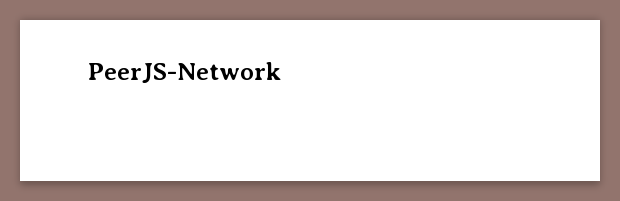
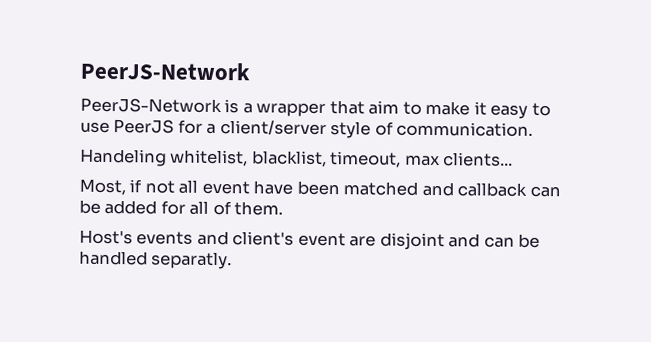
[88,62,281,83] PeerJS-Network -> [80,61,250,81] [80,97,551,119] [80,119,534,139] [80,148,514,168] [79,178,561,198] [79,199,284,216] [79,229,541,251] [79,250,233,270] PeerJS-Network // PeerJS-Network is a wrapper that aim to make it easy to use PeerJS for a client/server style of communication. // Handeling whitelist, blacklist, timeout, max clients... // Most, if not all event have been matched and callback can be added for all of them. // Host's events and client's event are disjoint and can be handled separatly.

